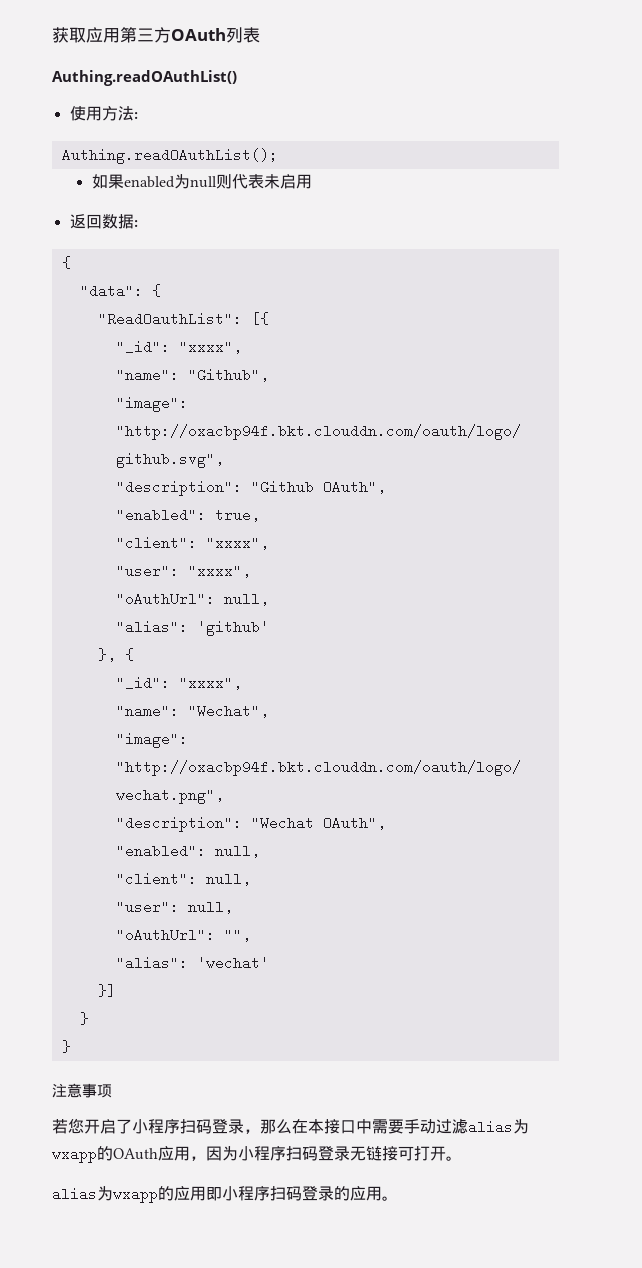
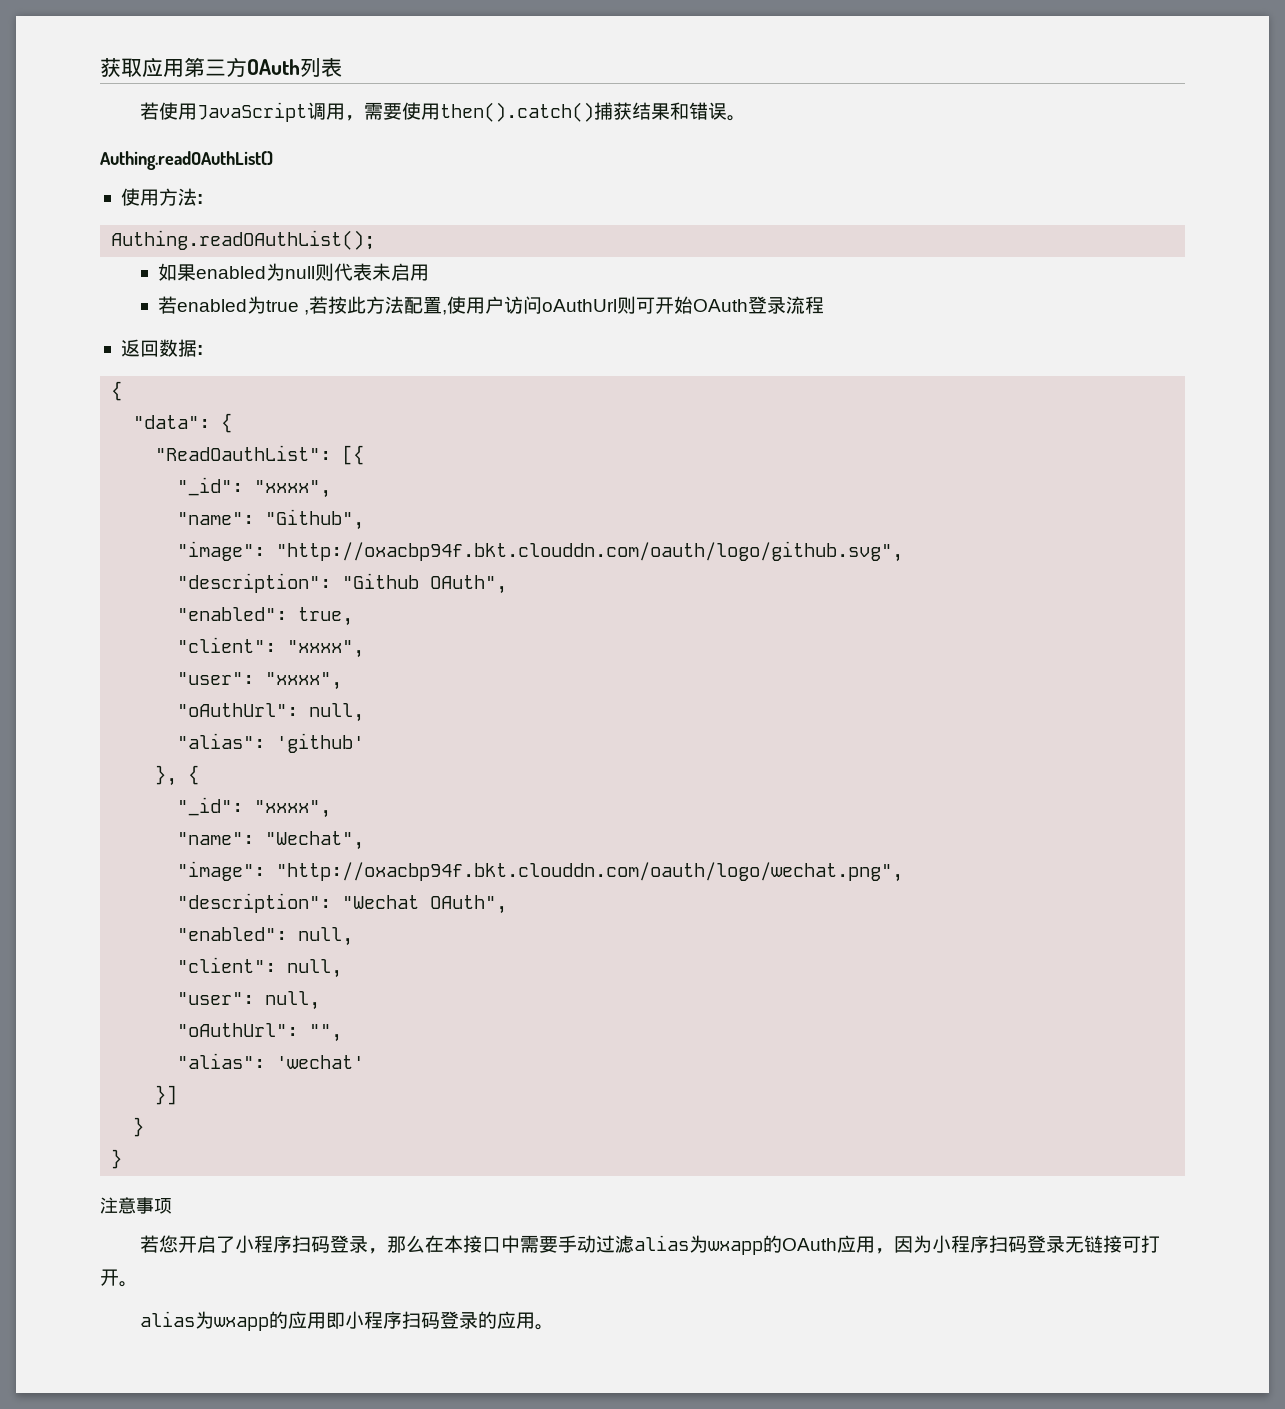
(260, 35) none -> [139,102,746,122] // 若使用JavaScript调用，需要使用then().catch()捕获结果和错误。
(312, 181) none -> [158,296,825,315] // 若enabled为true ,若按此方法配置,使用户访问oAuthUrl则可开始OAuth登录流程

